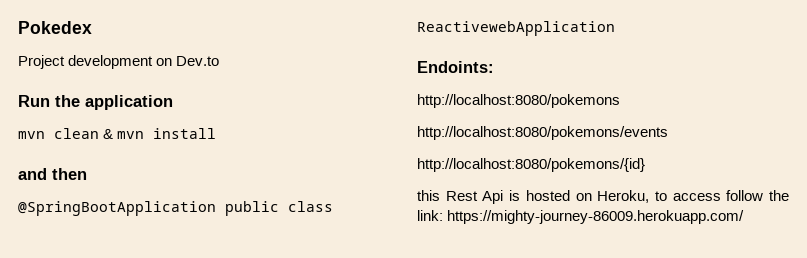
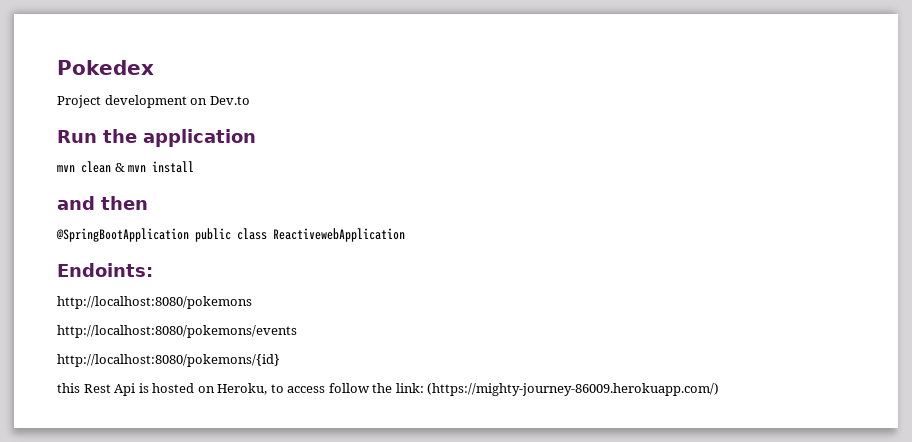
[447,210,745,224] https://mighty-journey-86009.herokuapp.com/ -> [427,383,720,396] (https://mighty-journey-86009.herokuapp.com/)

